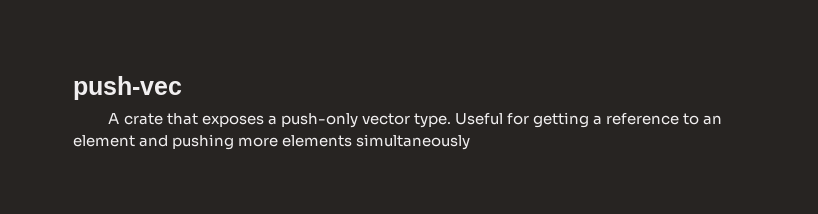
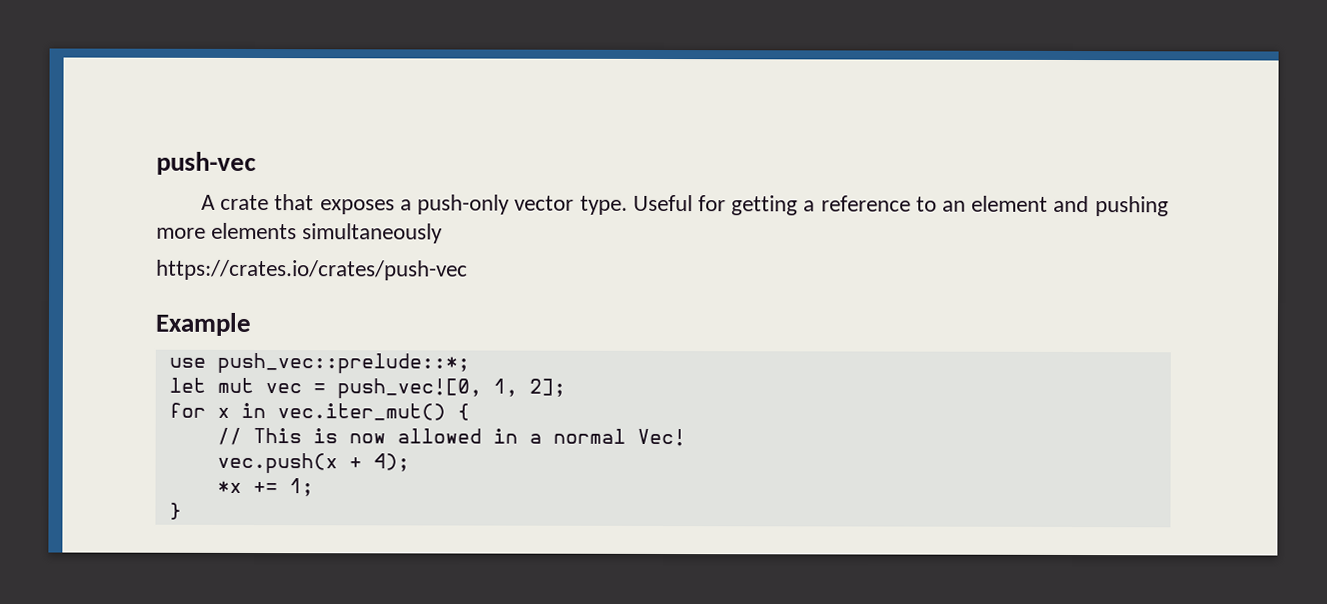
(471, 142) none -> [156,259,468,281] [155,312,251,336] [168,352,470,374] [168,377,566,399] [168,402,470,421] [216,427,686,447] [216,452,410,474] [216,478,314,497] [168,502,182,520] // https://crates.io/crates/push-vec // Example // use push_vec::prelude::*; // let mut vec = push_vec![0, 1, 2]; // for x in vec.iter_mut() { // // This is now allowed in a normal Vec! // vec.push(x + 4); // *x += 1; // }

